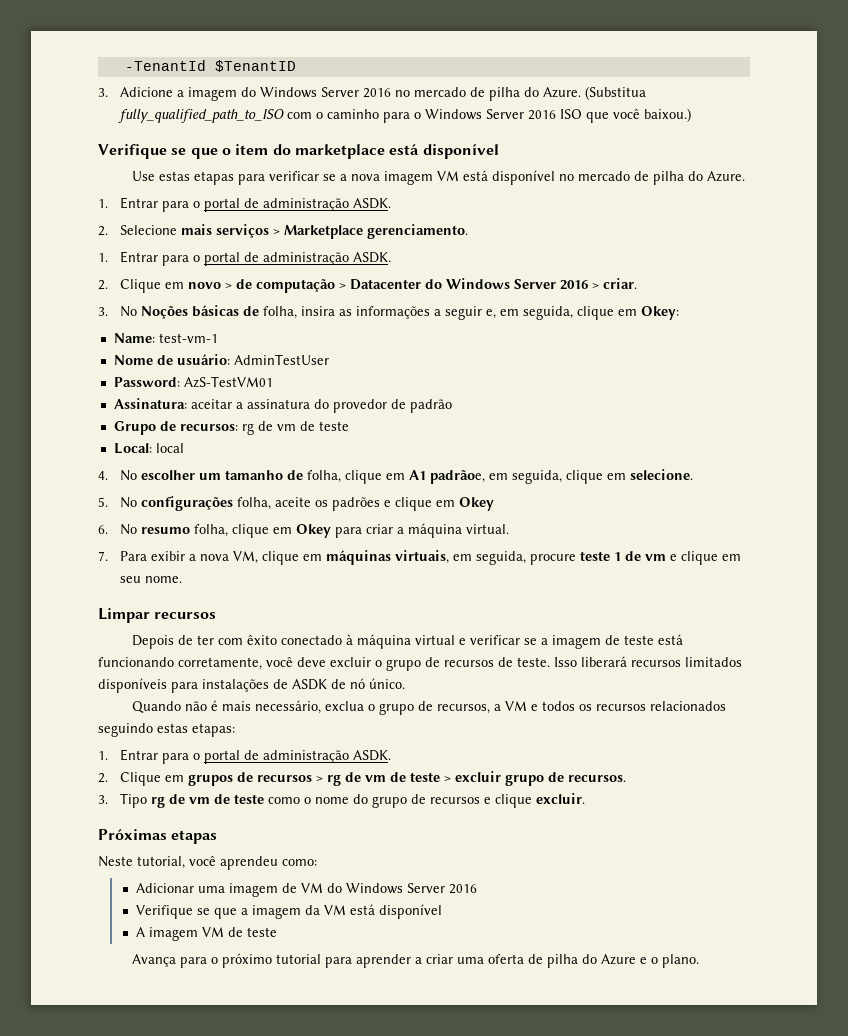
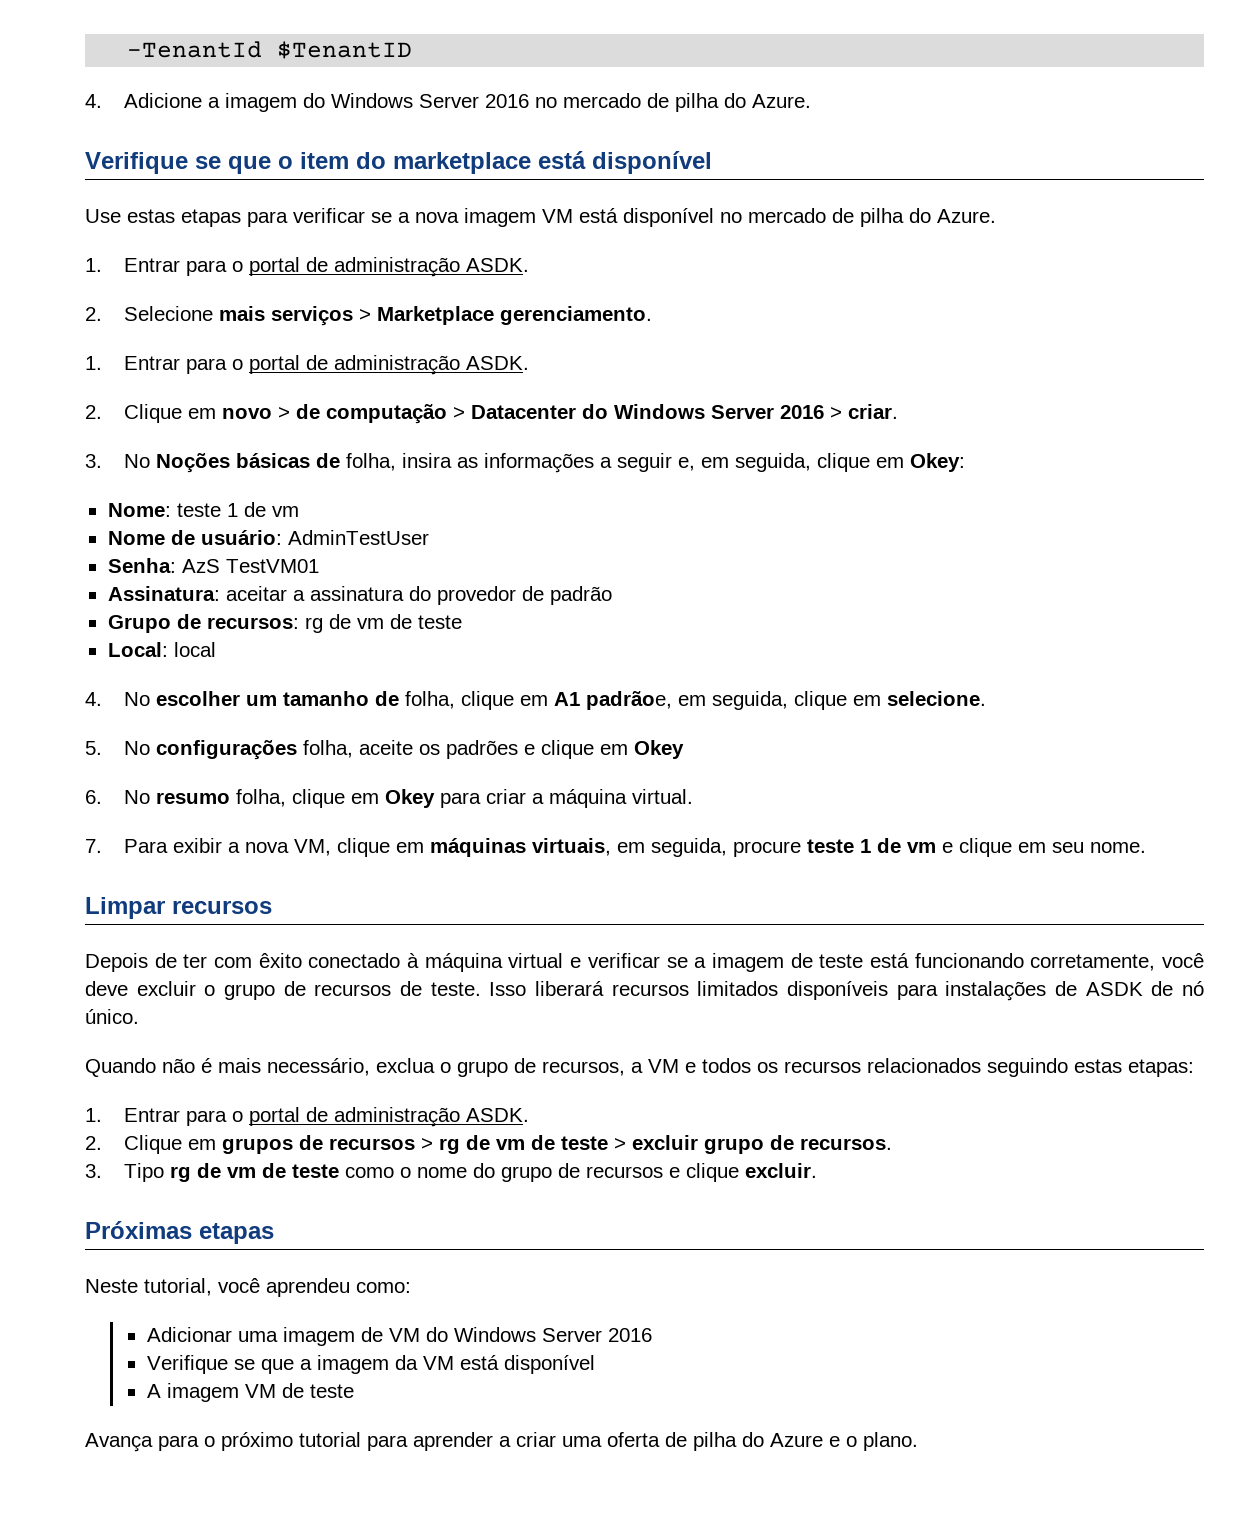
[98,88,108,97] 3. -> [85,94,102,108] 4.
[585,86,647,100] [118,108,692,123] (Substitua fully_qualified_path_to_ISO com o caminho para o Windows Server 2016 ISO que você baixou.) -> (812, 101) none
[113,333,218,343] Name: test-vm-1 -> [107,502,299,517] Nome: teste 1 de vm
[113,376,273,388] Password: AzS-TestVM01 -> [107,558,319,573] Senha: AzS TestVM01

